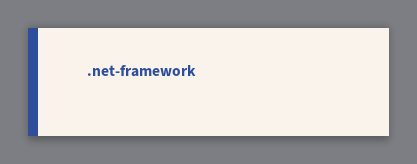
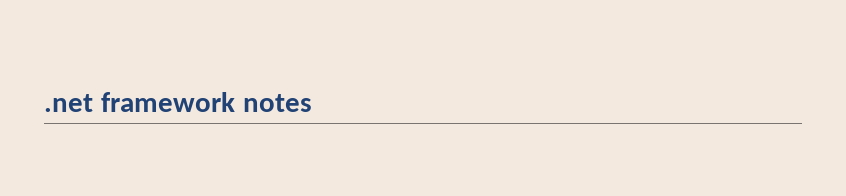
[87,65,196,77] .net-framework -> [44,92,312,112] .net framework notes

